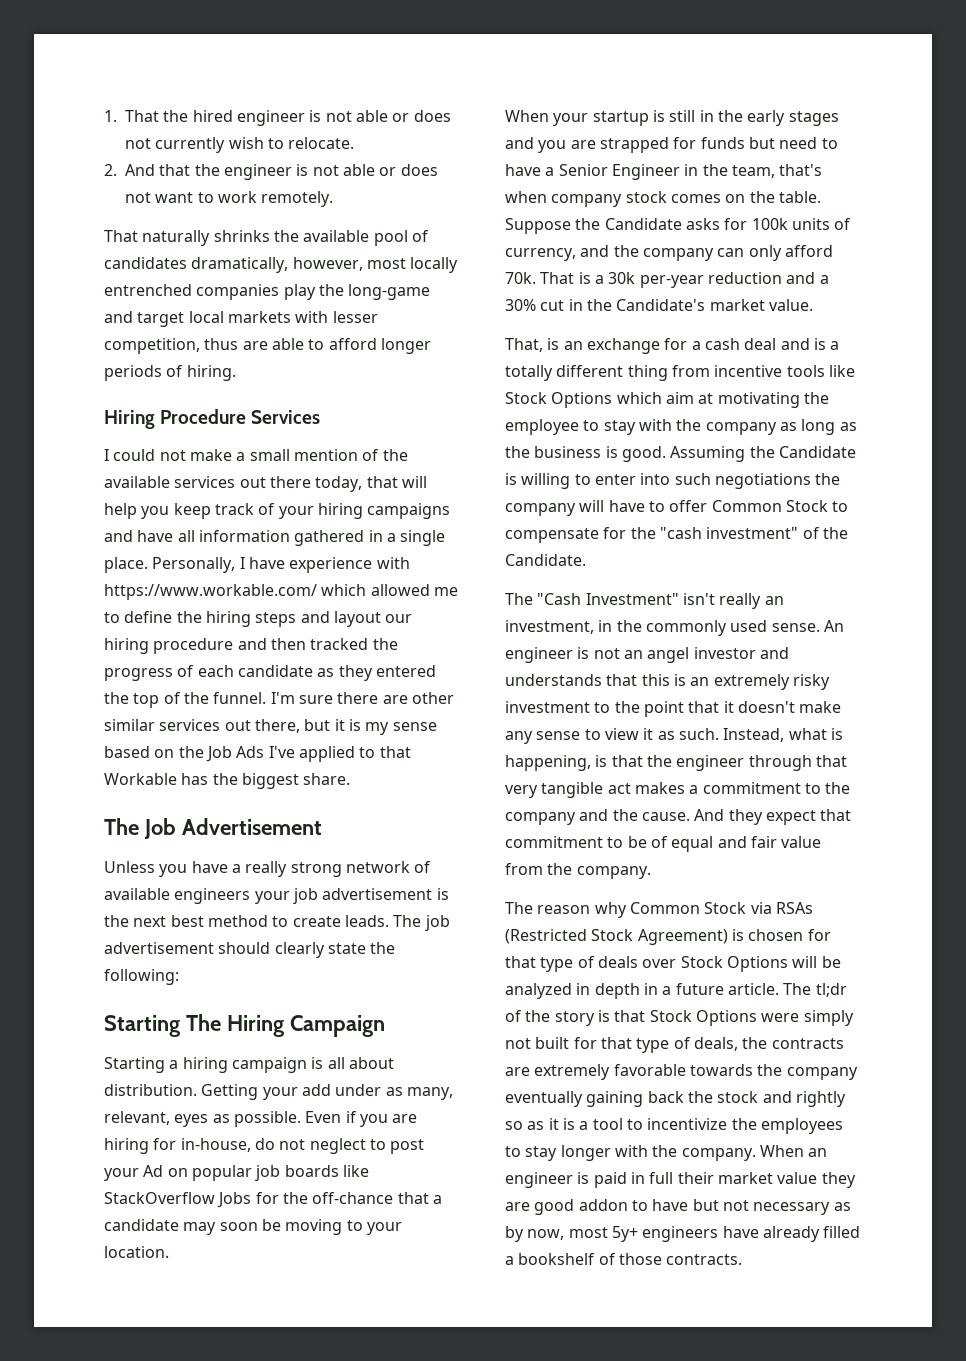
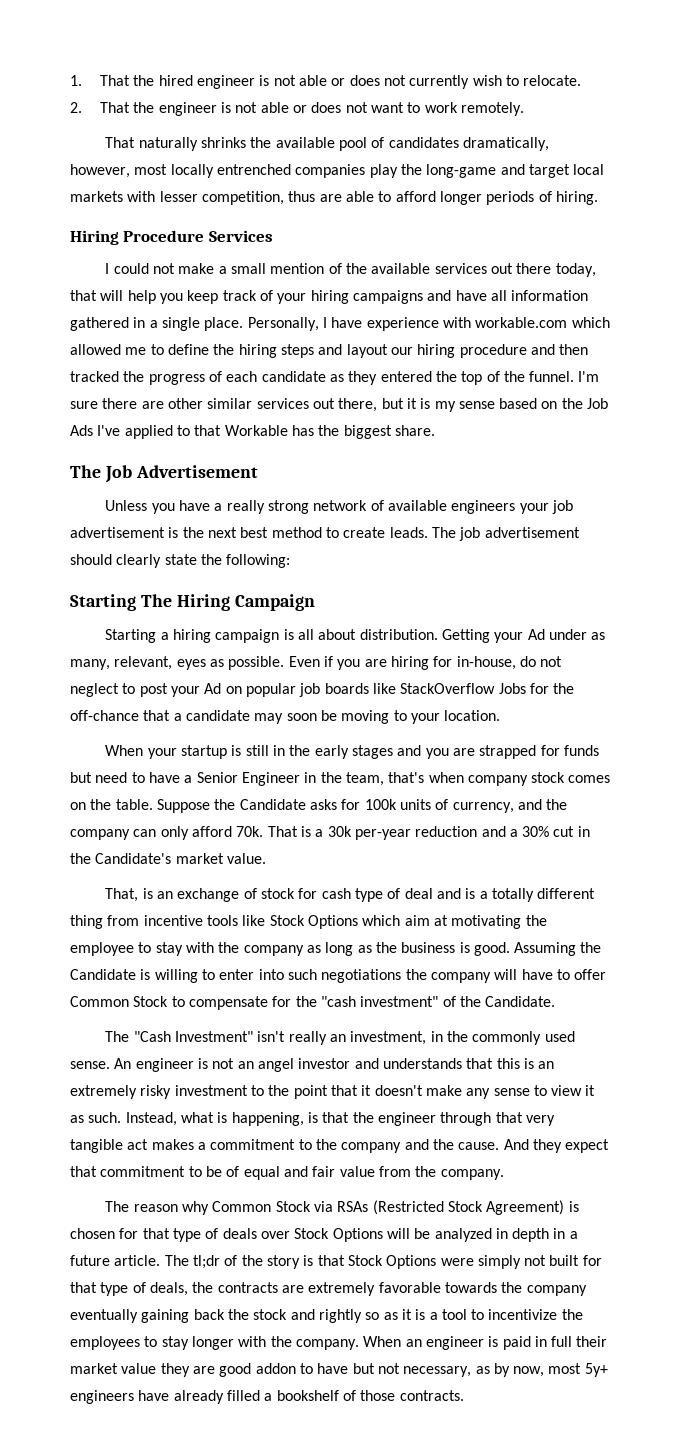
[125,164,191,176] And that -> [100,102,131,113] That
[104,584,317,600] https://www.workable.com/ -> [475,317,568,328] workable.com
[301,1084,331,1096] add -> [527,629,545,640] Ad
[664,338,740,350] for a cash -> [243,888,401,902] of stock for cash type of
[753,1202,831,1215] necessary -> [403,1366,472,1377] necessary,

